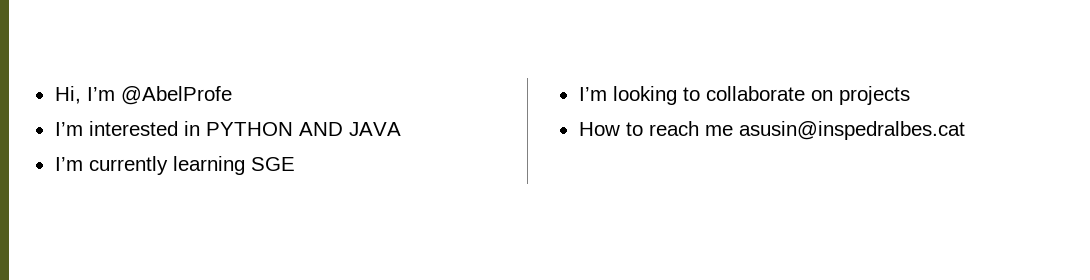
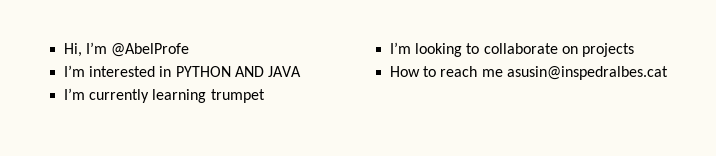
[250,157,295,171] SGE -> [210,89,265,103] trumpet

